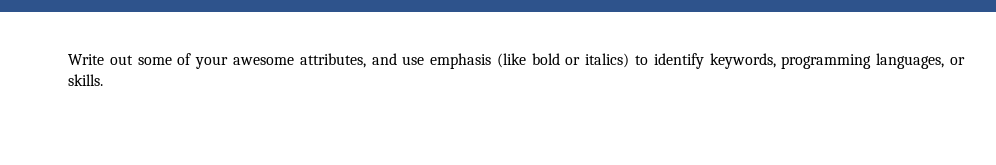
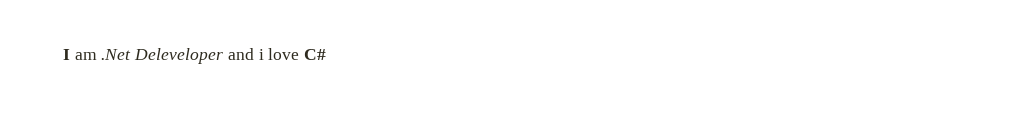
[68,53,965,69] [68,74,103,86] Write out some of your awesome attributes, and use emphasis (like bold or italics) to identify keywords, programming languages, or skills. -> [63,48,327,64] I am .Net Deleveloper and i love C#

